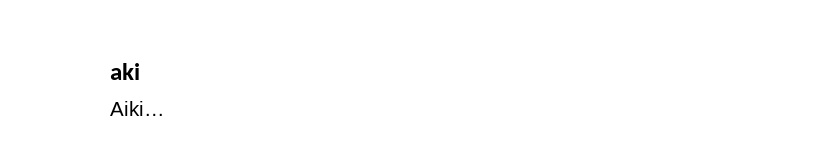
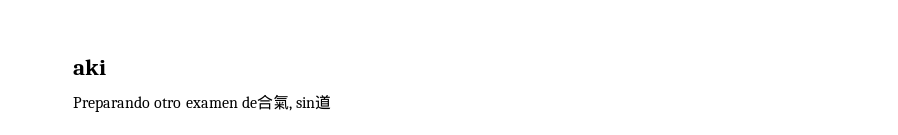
[110,101,165,116] Aiki… -> [73,94,332,112] Preparando otro examen de合氣, sin道

